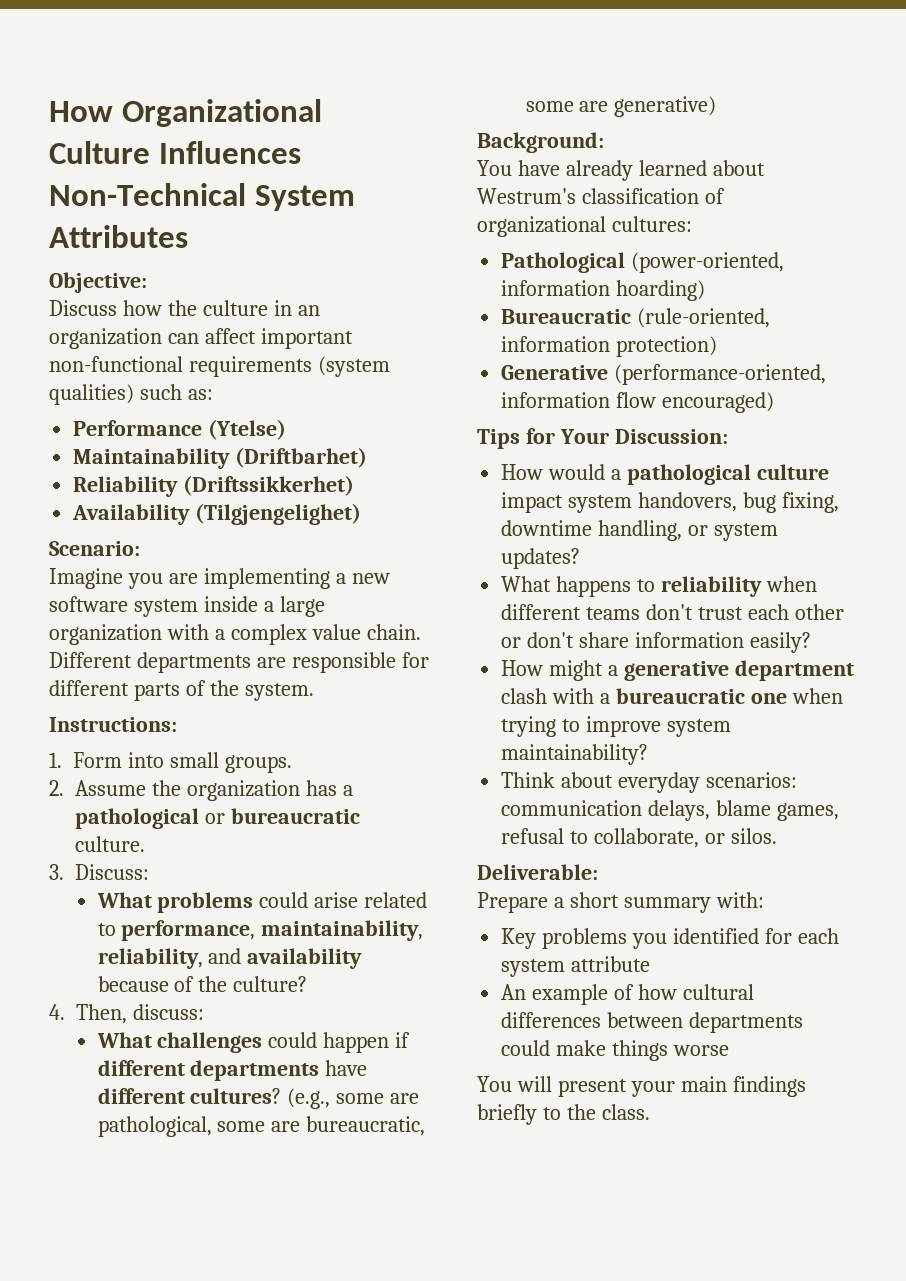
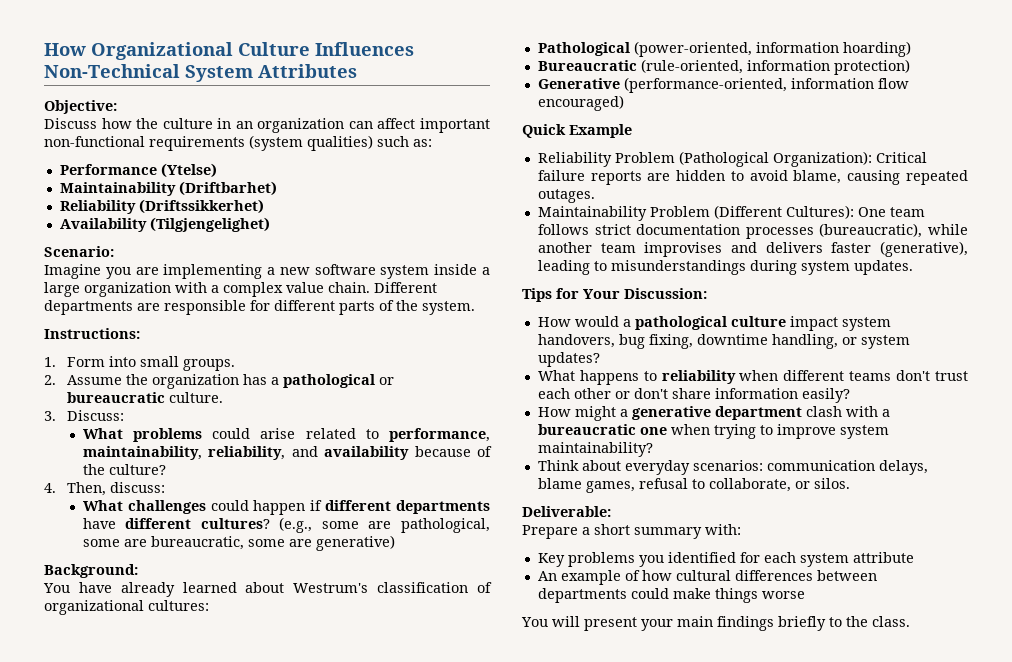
(775, 402) none -> [522,124,632,138] [537,151,927,167] [537,170,968,185] [537,189,595,203] [537,205,925,221] [537,223,968,239] [537,241,968,257] [537,260,913,275] // Quick Example // Reliability Problem (Pathological Organization): Critical failure reports are hidden to avoid blame, causing repeated outages. // Maintainability Problem (Different Cultures): One team follows strict documentation processes (bureaucratic), while another team improvises and delivers faster (generative), leading to misunderstandings during system updates.

